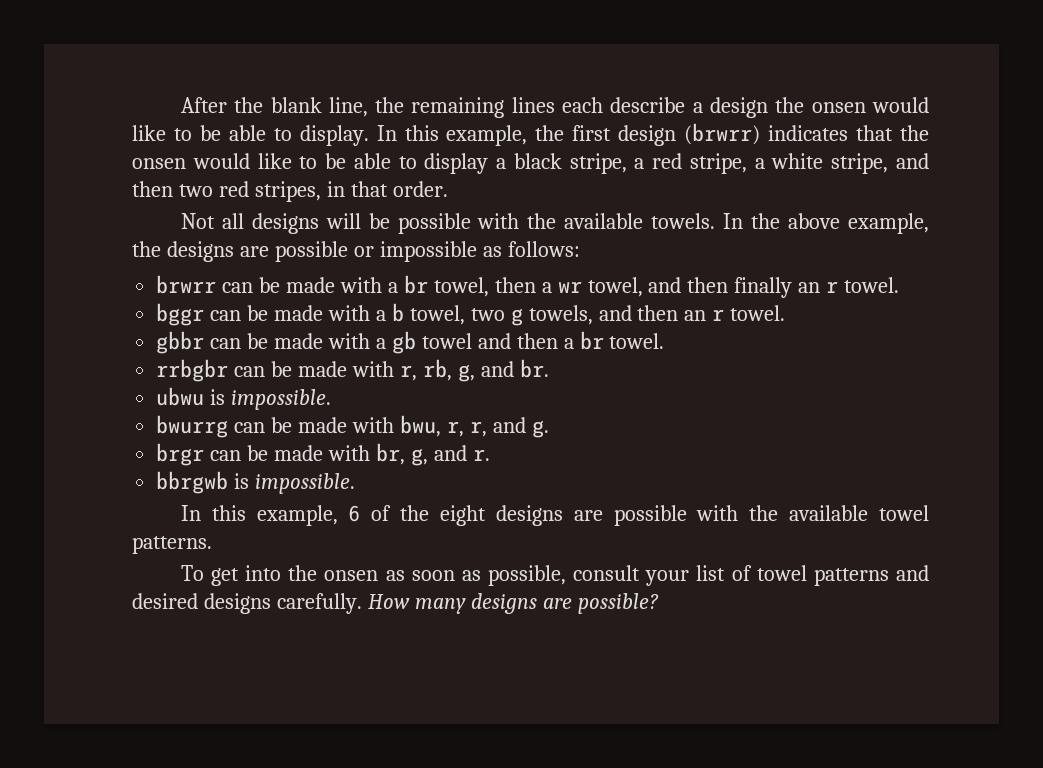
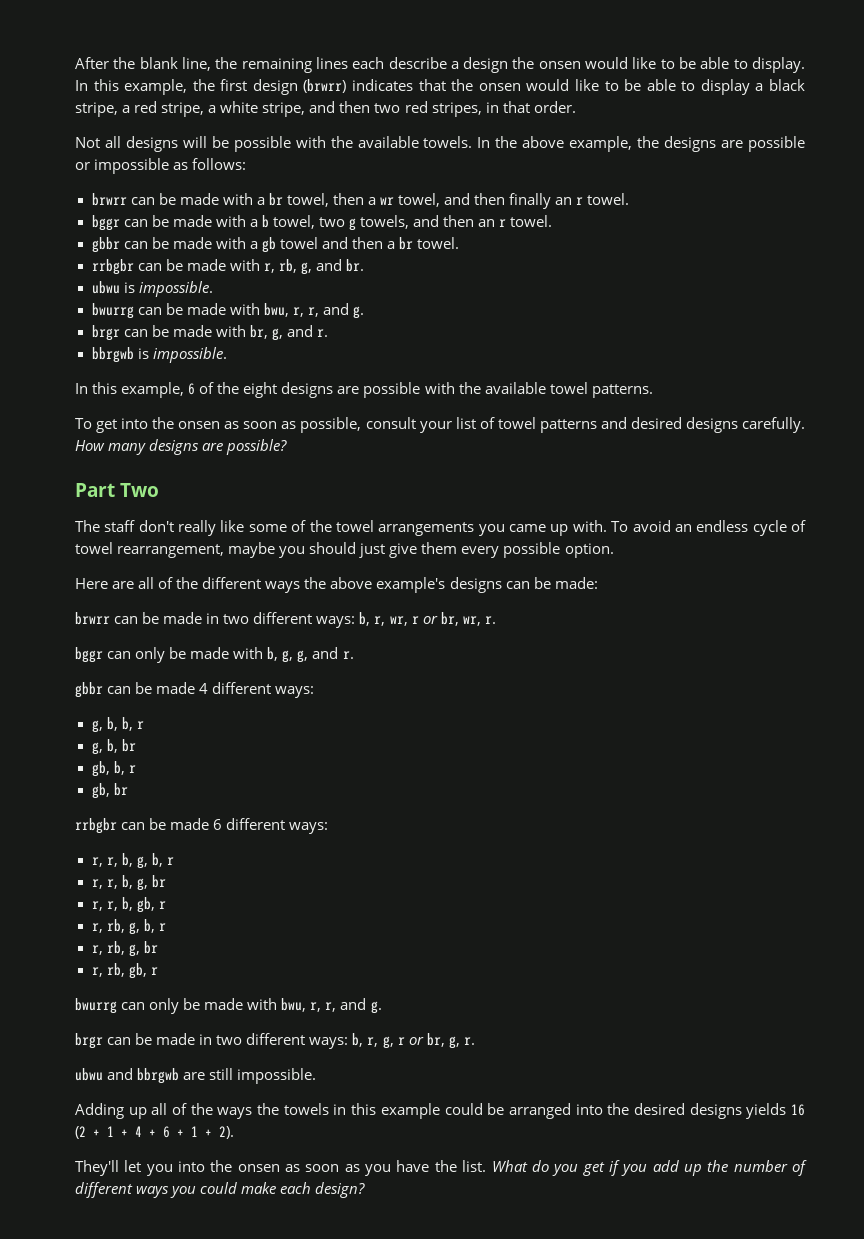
(659, 603) none -> [75,483,160,497] [75,520,806,536] [75,542,614,558] [75,577,598,593] [75,612,496,628] [75,647,354,663] [75,682,315,698] [91,717,144,733] [91,739,136,755] [91,761,136,777] [91,783,128,799] [75,818,329,834] [91,853,174,869] [91,875,166,891] [91,897,166,913] [91,919,166,935] [91,941,158,957] [91,963,158,979] [75,998,382,1014] [75,1033,475,1049] [75,1068,317,1084] [75,1103,806,1119] [75,1126,234,1139] [75,1160,807,1176] [75,1182,366,1198] // Part Two // The staff don't really like some of the towel arrangements you came up with. To avoid an endless cycle of towel rearrangement, maybe you should just give them every possible option. // Here are all of the different ways the above example's designs can be made: // brwrr can be made in two different ways: b, r, wr, r or br, wr, r. // bggr can only be made with b, g, g, and r. // gbbr can be made 4 different ways: // g, b, b, r // g, b, br // gb, b, r // gb, br // rrbgbr can be made 6 different ways: // r, r, b, g, b, r // r, r, b, g, br // r, r, b, gb, r // r, rb, g, b, r // r, rb, g, br // r, rb, gb, r // bwurrg can only be made with bwu, r, r, and g. // brgr can be made in two different ways: b, r, g, r or br, g, r. // ubwu and bbrgwb are still impossible. // Adding up all of the ways the towels in this example could be arranged into the desired designs yields 16 (2 + 1 + 4 + 6 + 1 + 2). // They'll let you into the onsen as soon as you have the list. What do you get if you add up the number of different ways you could make each design?

